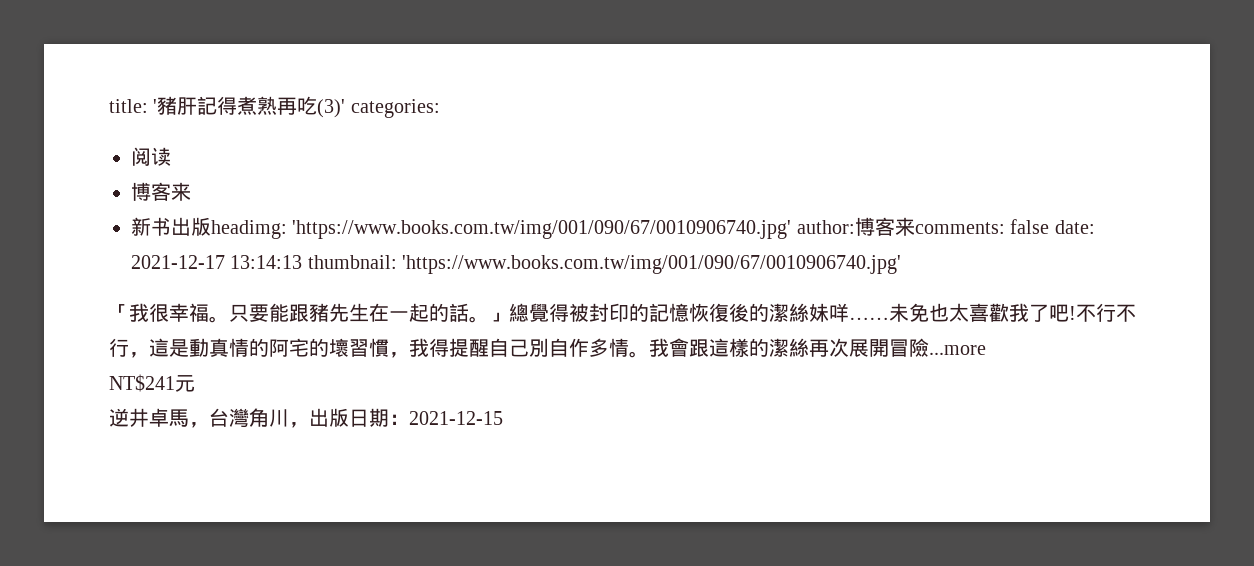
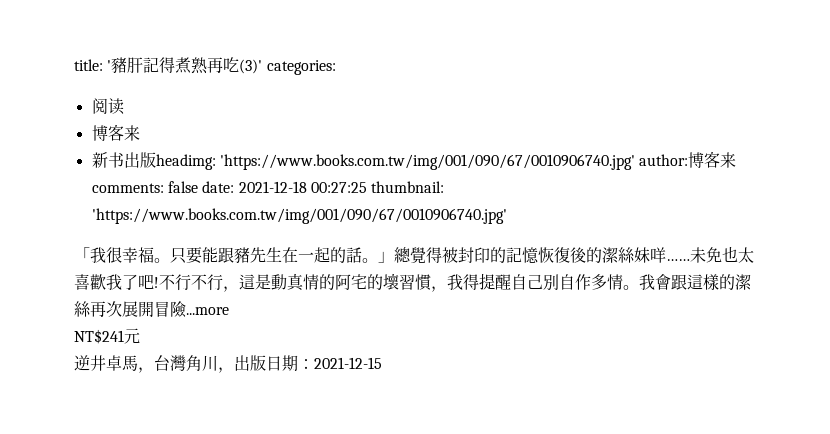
[131,255,303,269] 2021-12-17 13:14:13 -> [238,181,367,193] 2021-12-18 00:27:25

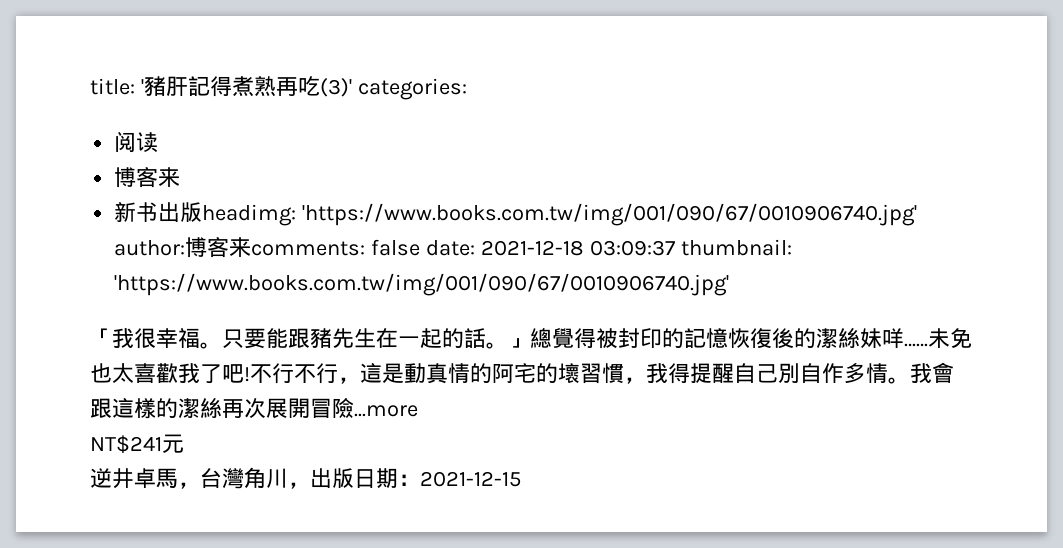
[310,182,367,193] 00:27:25 -> [589,240,675,256] 03:09:37

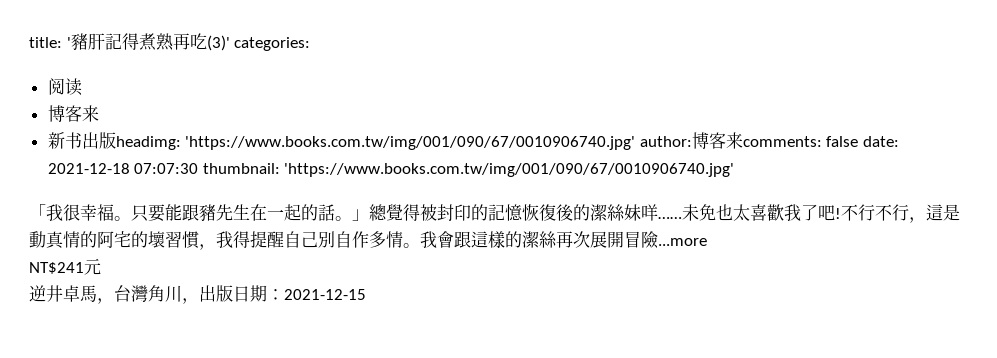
[589,240,675,256] 03:09:37 -> [134,163,199,174] 07:07:30

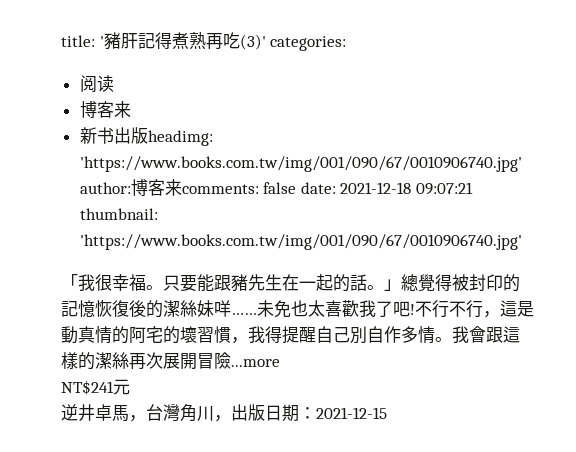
[134,163,199,174] 07:07:30 -> [416,182,474,195] 09:07:21

